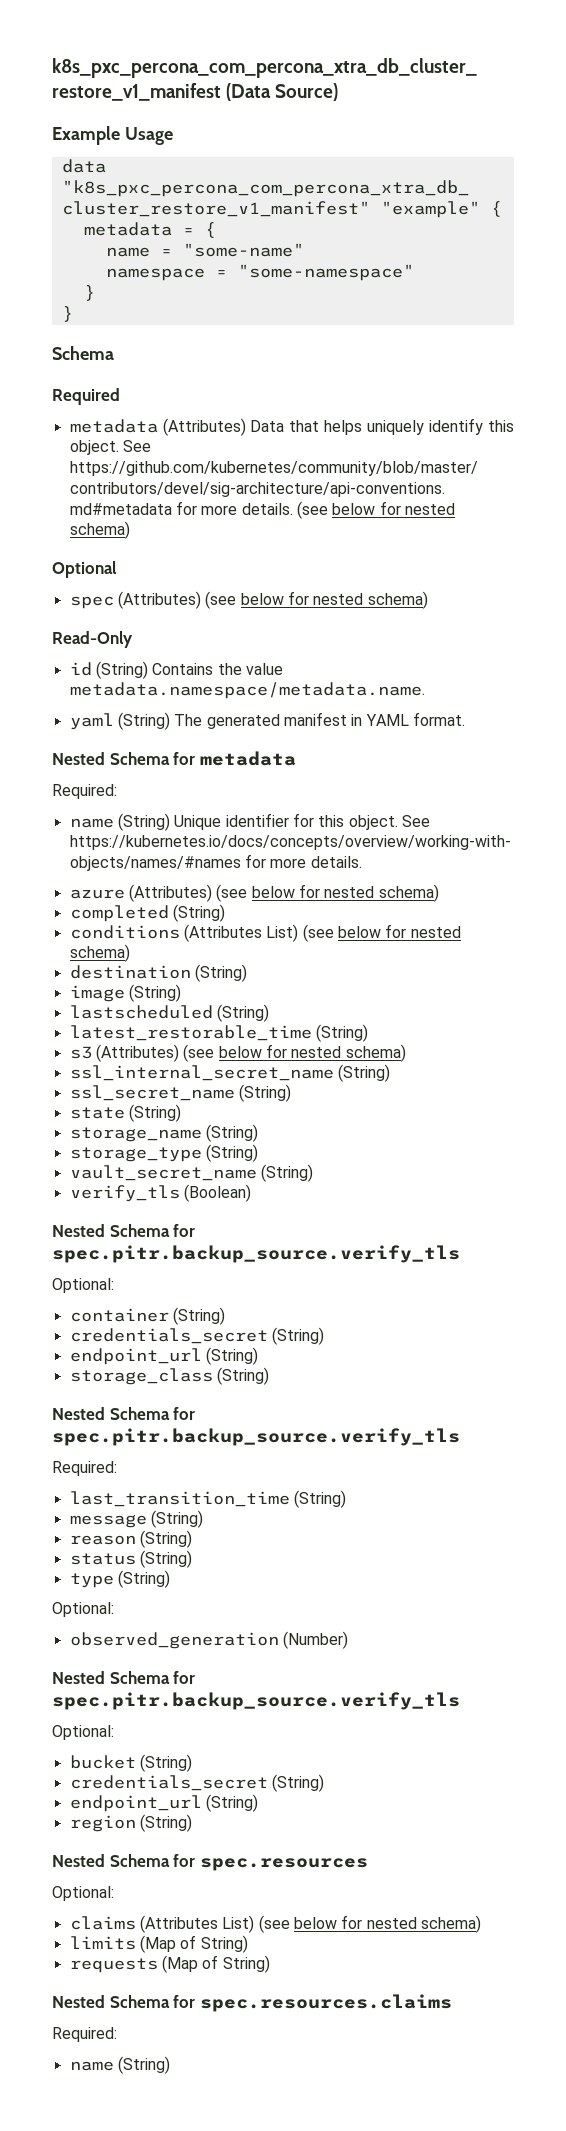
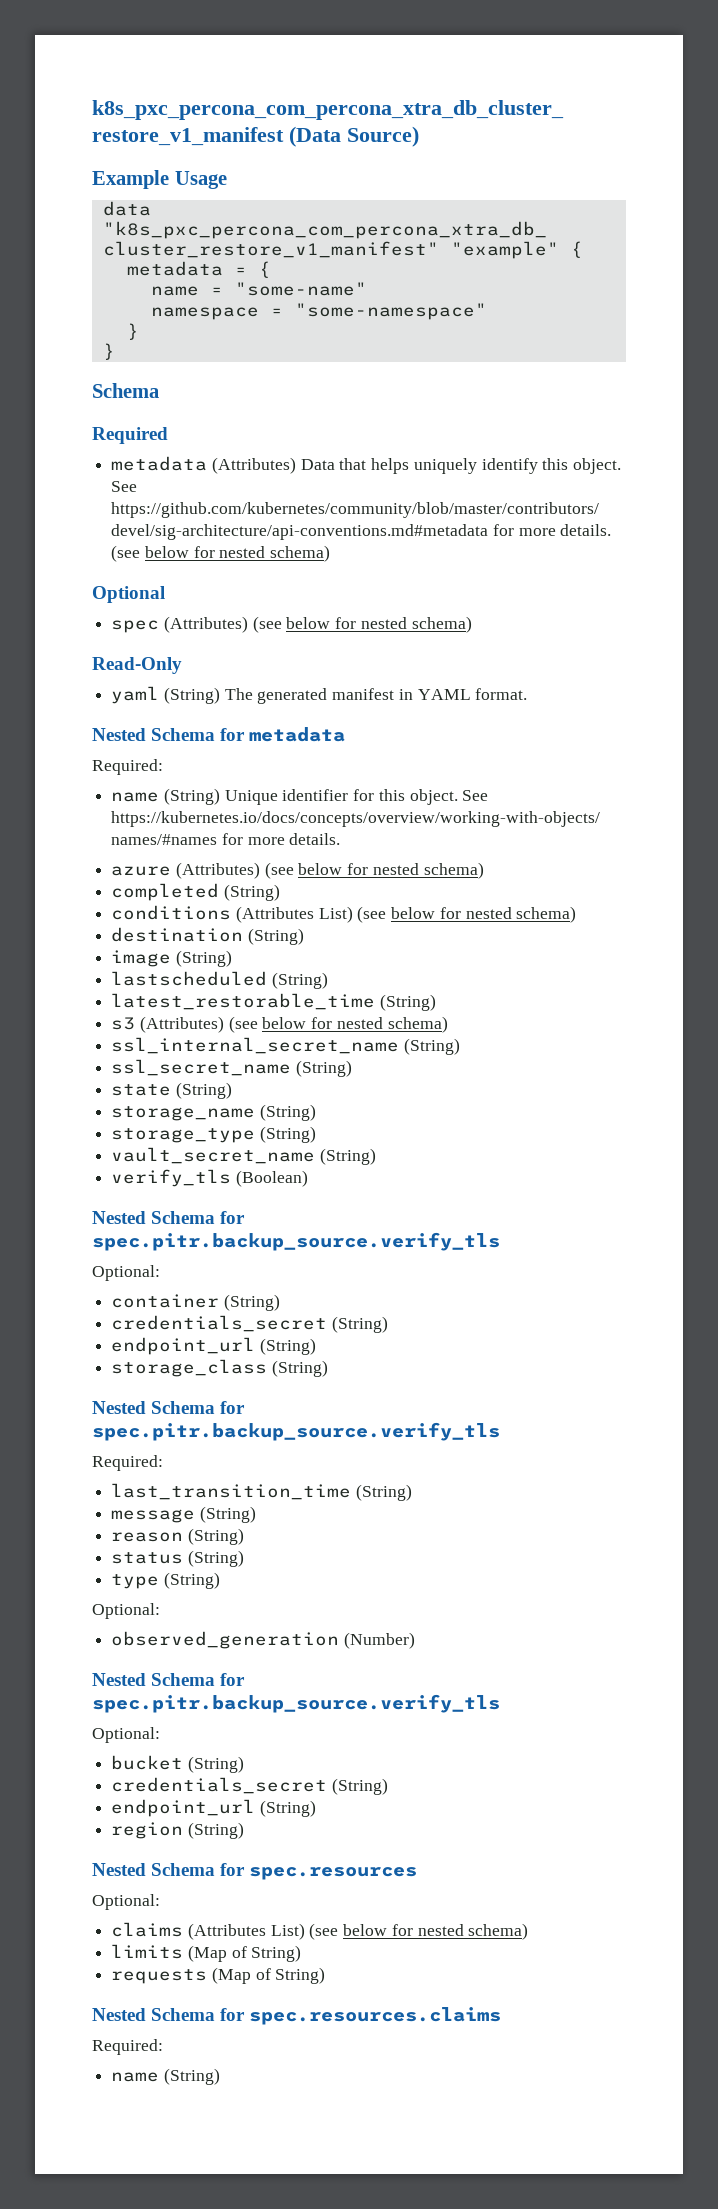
[69,661,283,679] [69,682,425,699] // id (String) Contains the value metadata.namespace/metadata.name. -> (182, 665) none

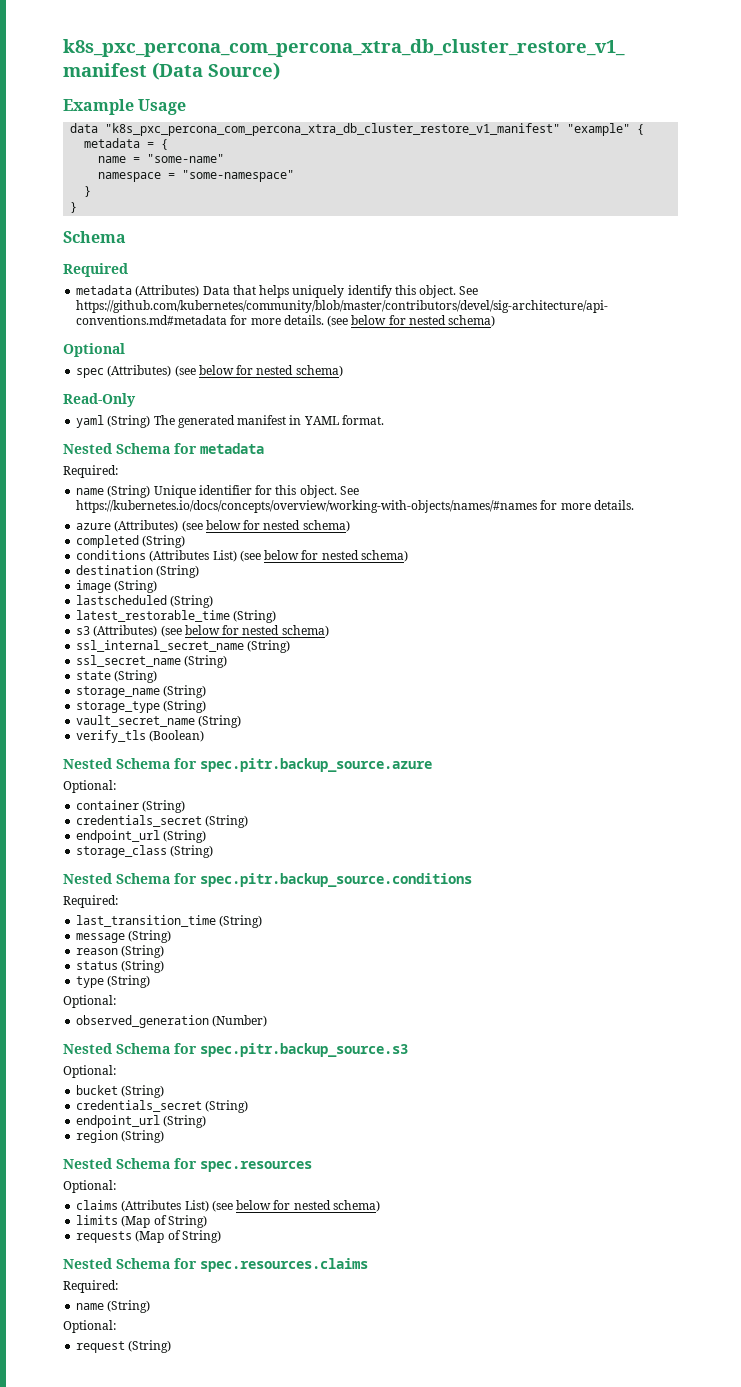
[92,1232,500,1251] spec.pitr.backup_source.verify_tls -> [200,758,432,772] spec.pitr.backup_source.azure
[92,1422,500,1441] spec.pitr.backup_source.verify_tls -> [200,873,472,887] spec.pitr.backup_source.conditions
[92,1694,500,1713] spec.pitr.backup_source.verify_tls -> [200,1043,408,1057] spec.pitr.backup_source.s3
(220, 2076) none -> [63,1320,116,1333] [76,1340,172,1353] // Optional: // request (String)

